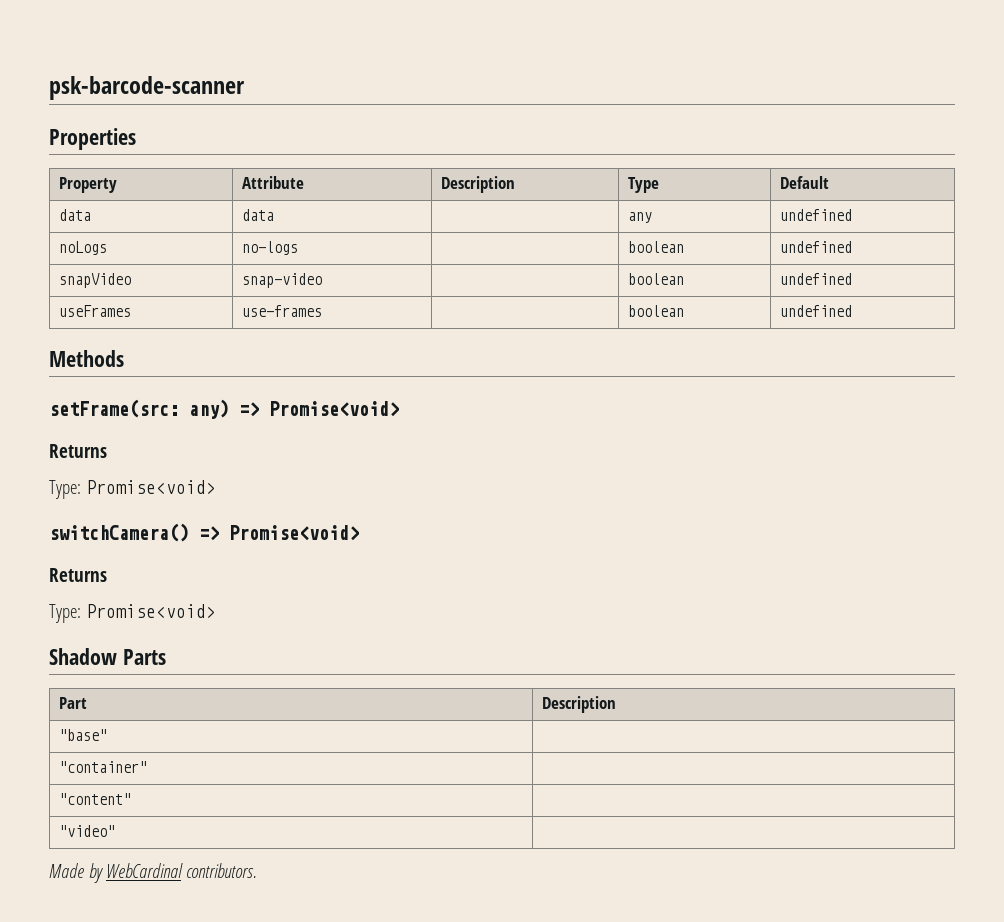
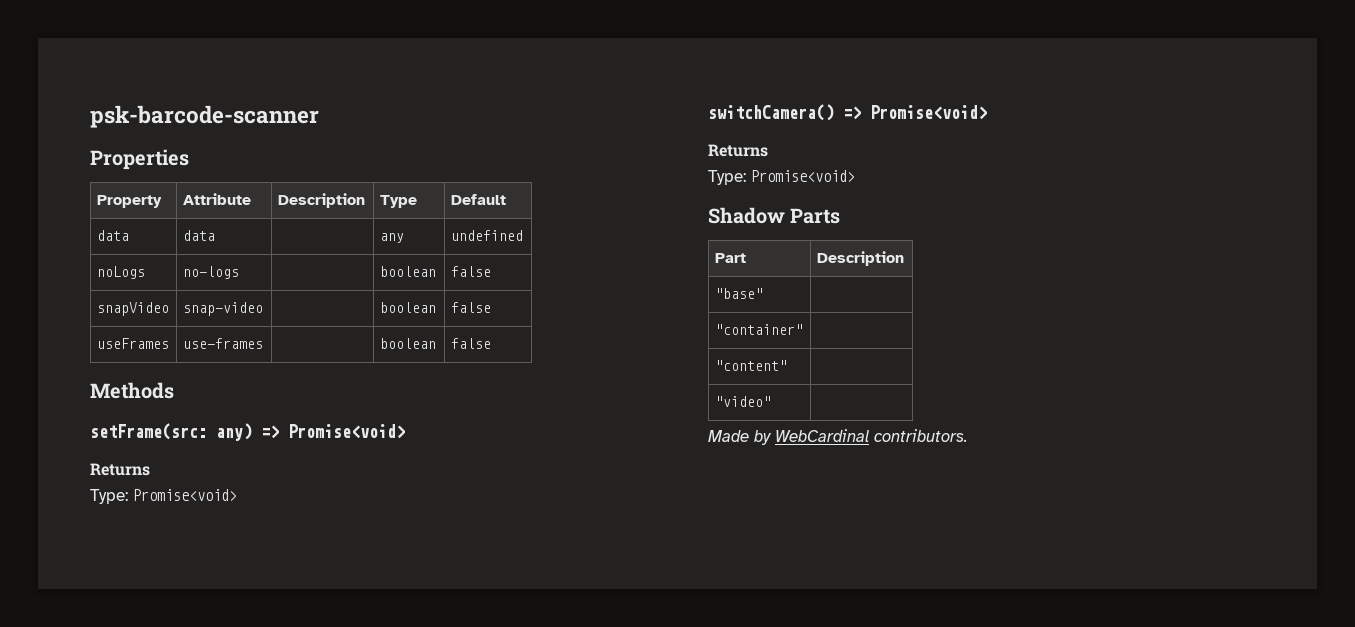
[779,241,852,253] undefined -> [450,266,491,277] false
[779,273,852,285] undefined -> [450,302,491,313] false
[779,305,852,317] undefined -> [450,338,491,349] false

